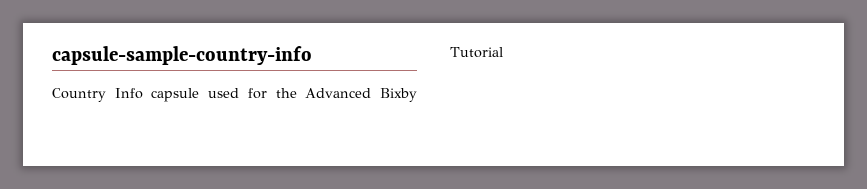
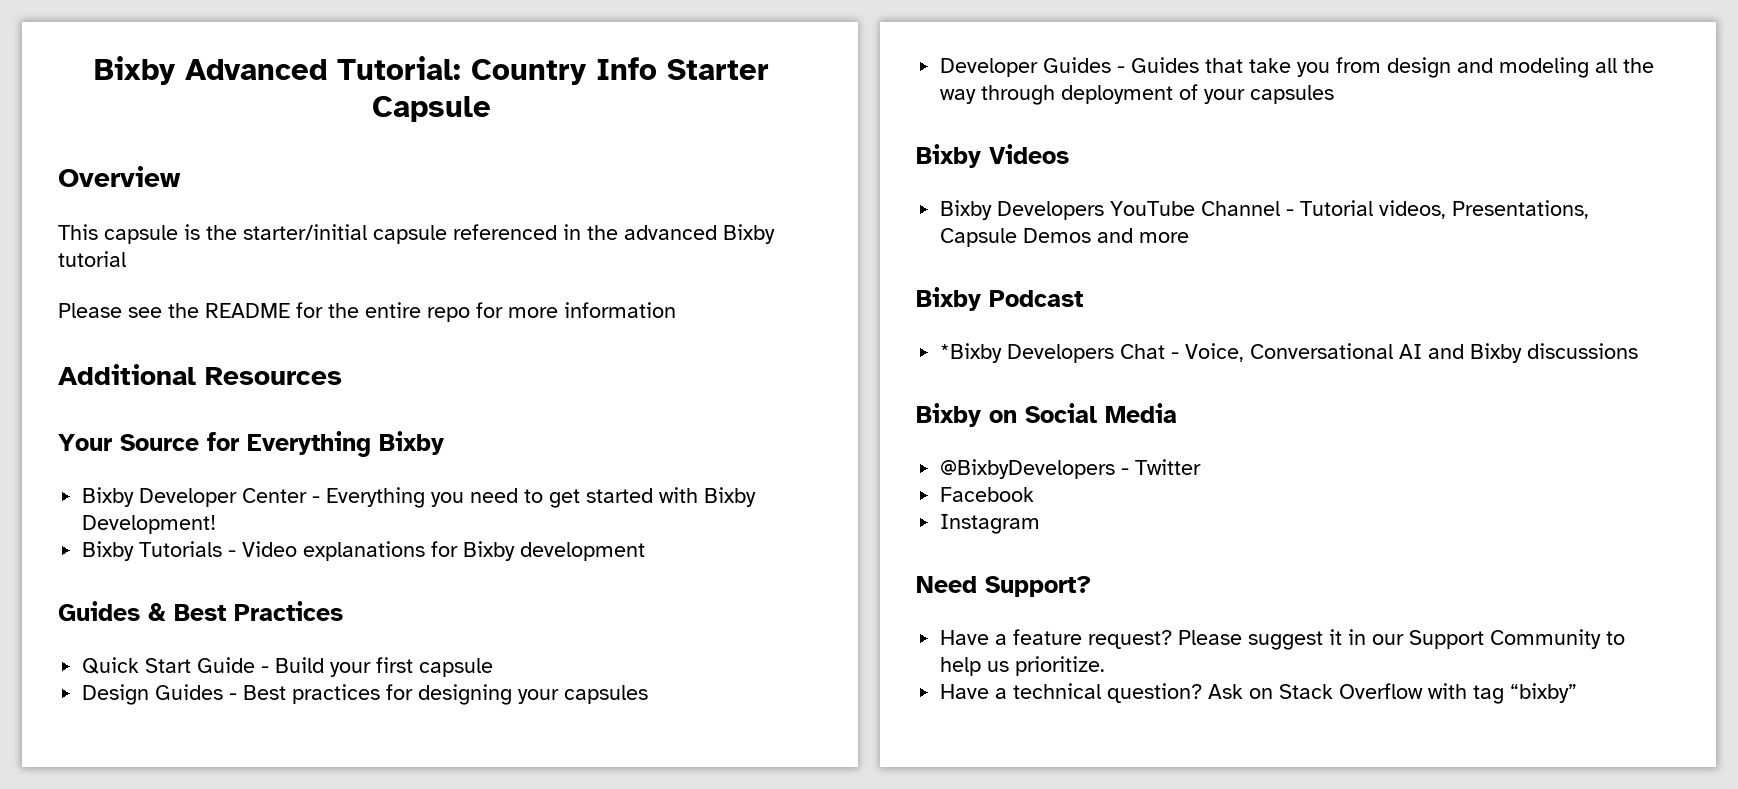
[52,46,312,65] [52,88,418,102] [450,47,503,58] capsule-sample-country-info // Country Info capsule used for the Advanced Bixby Tutorial -> [93,56,769,85] [371,96,491,122] [58,166,181,187] [58,224,775,244] [58,251,126,267] [58,302,676,322] [58,364,342,385] [58,431,444,457] [82,487,757,508] [82,515,217,534] [82,541,646,561] [58,601,343,621] [82,657,494,677] [82,684,649,705] [940,57,1655,78] [940,84,1335,105] [916,144,1069,168] [940,200,1590,220] [940,228,1190,247] [916,287,1083,311] [940,343,1639,363] [916,403,1177,427] [940,459,1202,479] [940,487,1035,502] [940,514,1041,534] [916,576,1091,597] [940,629,1626,650] [940,656,1106,676] [940,683,1578,704] Bixby Advanced Tutorial: Country Info Starter Capsule // Overview // This capsule is the starter/initial capsule referenced in the advanced Bixby tutorial // Please see the README for the entire repo for more information // Additional Resources // Your Source for Everything Bixby // Bixby Developer Center - Everything you need to get started with Bixby Development! // Bixby Tutorials - Video explanations for Bixby development // Guides & Best Practices // Quick Start Guide - Build your first capsule // Design Guides - Best practices for designing your capsules // Developer Guides - Guides that take you from design and modeling all the way through deployment of your capsules // Bixby Videos // Bixby Developers YouTube Channel - Tutorial videos, Presentations, Capsule Demos and more // Bixby Podcast // *Bixby Developers Chat - Voice, Conversational AI and Bixby discussions // Bixby on Social Media // @BixbyDevelopers - Twitter // Facebook // Instagram // Need Support? // Have a feature request? Please suggest it in our Support Community to help us prioritize. // Have a technical question? Ask on Stack Overflow with tag “bixby”

